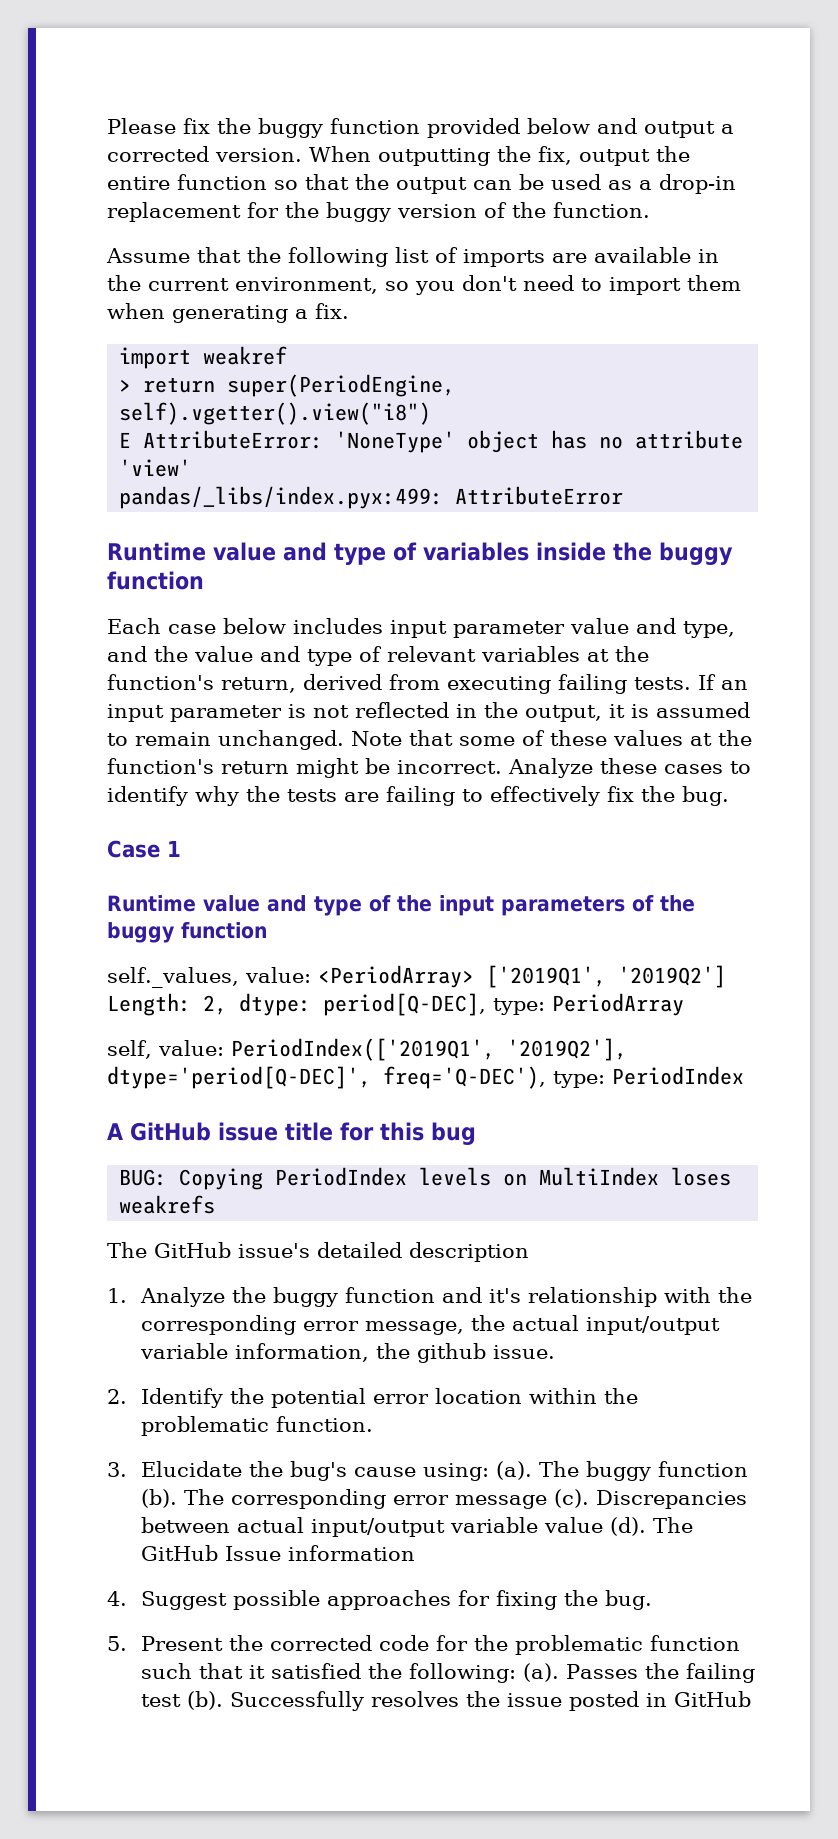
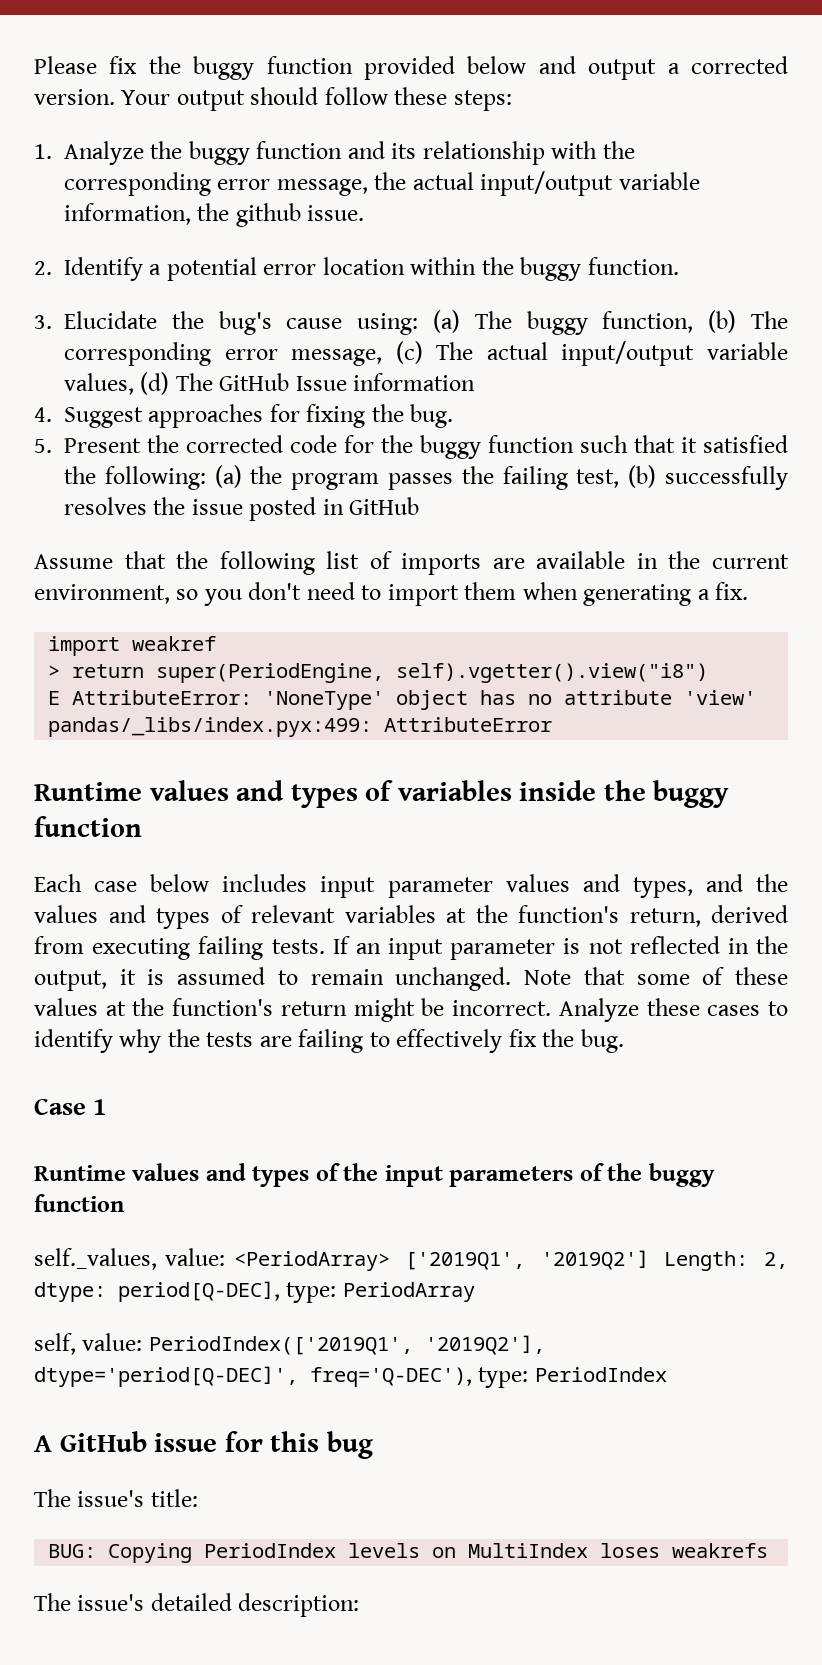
[309,146,690,166] [107,174,736,194] [107,202,650,222] When outputting the fix, output the entire function so that the output can be used as a drop-in replacement for the buggy version of the function. -> [121,87,512,111] [34,141,635,165] [64,171,700,196] [64,203,365,227] [34,257,679,281] [34,310,788,335] [64,341,788,366] [64,372,476,395] [34,404,454,428] [34,435,788,459] [64,465,788,490] [64,497,420,521] Your output should follow these steps: // 1. Analyze the buggy function and its relationship with the corresponding error message, the actual input/output variable information, the github issue. // 2. Identify a potential error location within the buggy function. // 3. Elucidate the bug's cause using: (a) The buggy function, (b) The corresponding error message, (c) The actual input/output variable values, (d) The GitHub Issue information // 4. Suggest approaches for fixing the bug. // 5. Present the corrected code for the buggy function such that it satisfied the following: (a) the program passes the failing test, (b) successfully resolves the issue posted in GitHub
[213,542,386,565] value and type -> [149,780,358,808] values and types
[570,618,735,638] [107,646,352,666] value and type, and the value and type -> [505,874,789,898] [34,905,210,929] values and types, and the values and types
[203,895,362,916] value and type -> [132,1163,310,1187] values and types
[285,1122,333,1141] title -> (218, 1442) none
(476, 1133) none -> [34,1489,198,1507] // The issue's title:
[154,1242,231,1258] GitHub -> (71, 1602) none
[409,1242,529,1262] [107,1287,753,1307] [141,1315,721,1335] [140,1343,556,1363] [107,1388,639,1408] [141,1416,374,1436] [107,1461,749,1481] [141,1489,748,1509] [141,1517,694,1537] [141,1545,416,1561] [107,1590,653,1610] [107,1635,741,1655] [141,1663,756,1683] [141,1691,752,1711] description // 1. Analyze the buggy function and it's relationship with the corresponding error message, the actual input/output variable information, the github issue. // 2. Identify the potential error location within the problematic function. // 3. Elucidate the bug's cause using: (a). The buggy function (b). The corresponding error message (c). Discrepancies between actual input/output variable value (d). The GitHub Issue information // 4. Suggest possible approaches for fixing the bug. // 5. Present the corrected code for the problematic function such that it satisfied the following: (a). Passes the failing test (b). Successfully resolves the issue posted in GitHub -> [238,1593,360,1617] description:

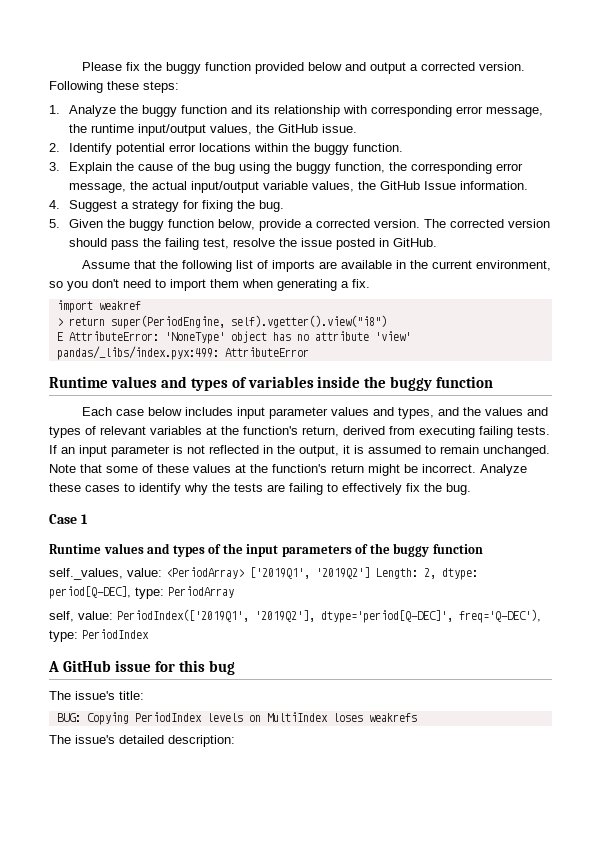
[121,87,388,111] Your output should follow -> [49,81,103,93] Following
(598, 150) none -> [371,105,544,117] [69,124,358,136] [49,143,404,155] [49,162,386,174] corresponding error message, the runtime input/output values, the GitHub issue. // 2. Identify potential error locations within the buggy function. // 3. Explain the cause of the bug using the buggy function,
[64,203,365,227] [34,257,679,281] [34,310,788,335] [64,341,788,366] [64,372,213,395] information, the github issue. // 2. Identify a potential error location within the buggy function. // 3. Elucidate the bug's cause using: (a) The buggy function, (b) The corresponding error message, (c) The actual input/output variable values, (d) The -> [312,181,377,192] values, the
[353,373,476,391] information -> [460,181,529,190] information.
[148,404,264,428] approaches -> [121,200,180,212] a strategy
[64,435,788,459] [64,465,788,490] [64,497,147,515] Present the corrected code for the buggy function such that it satisfied the following: (a) the program passes the failing test, (b) successfully resolves -> [69,219,551,231] [69,238,276,250] Given the buggy function below, provide a corrected version. The corrected version should pass the failing test, resolve
[349,497,420,515] GitHub -> [393,238,438,247] GitHub.

